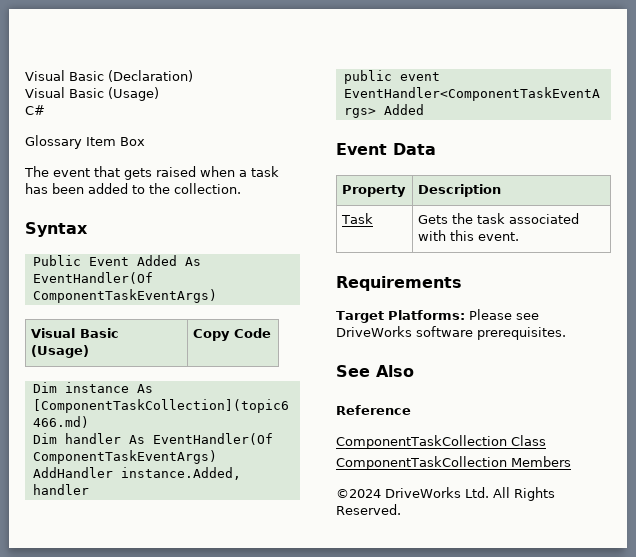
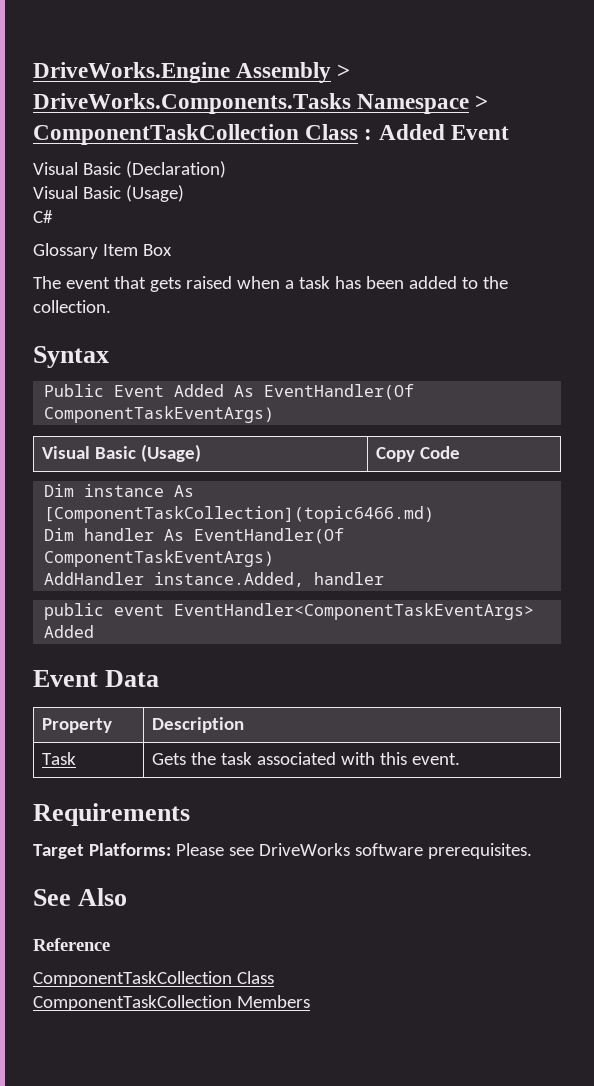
(25, 75) none -> [33,62,351,83] [33,93,489,114] [33,124,509,145] DriveWorks.Engine Assembly > DriveWorks.Components.Tasks Namespace > ComponentTaskCollection Class : Added Event //
[336,487,555,501] [336,504,401,515] // ©2024 DriveWorks Ltd. All Rights Reserved. -> (310, 1001) none

